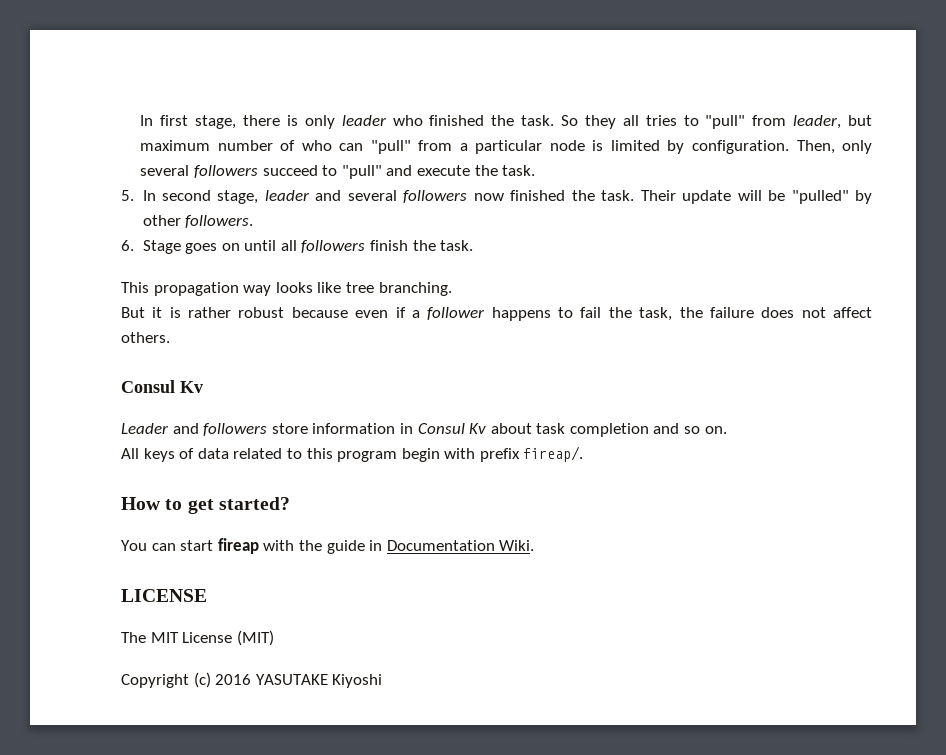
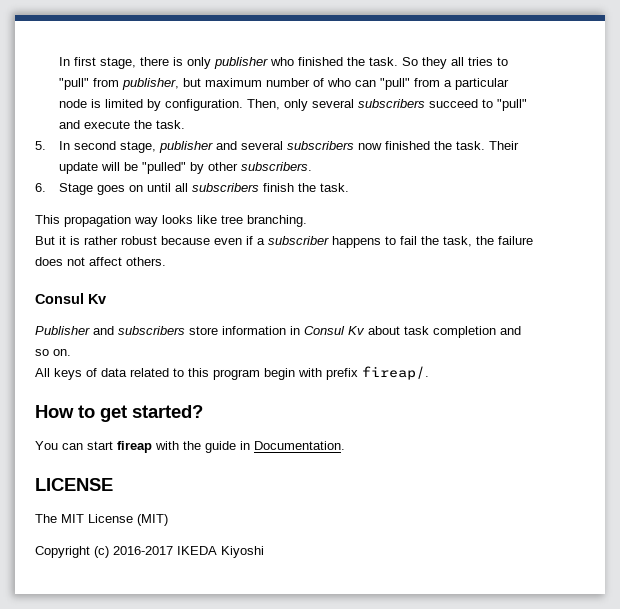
[341,115,386,126] leader -> [213,57,268,69] publisher
[793,115,842,129] leader, -> [121,78,179,90] publisher,
[194,165,259,178] followers -> [357,99,425,108] subscribers
[264,190,309,201] leader -> [158,141,213,153] publisher
[403,190,468,203] followers -> [286,141,354,150] subscribers
[185,215,254,228] followers. -> [240,162,312,171] subscribers.
[301,240,366,253] followers -> [191,183,259,192] subscribers
[427,307,485,320] follower -> [268,236,329,245] subscriber
[121,423,268,436] Leader and followers -> [35,326,185,335] Publisher and subscribers
[386,540,535,551] Documentation Wiki. -> [254,441,345,450] Documentation.
[215,674,328,685] 2016 YASUTAKE -> [113,546,217,555] 2016-2017 IKEDA

